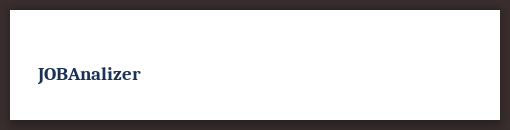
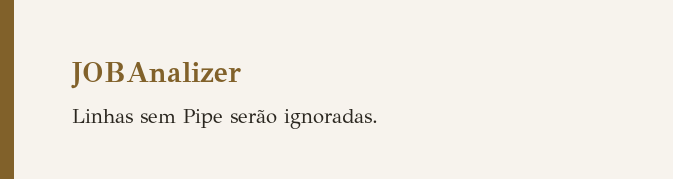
(141, 76) none -> [72,109,378,129] // Linhas sem Pipe serão ignoradas.

